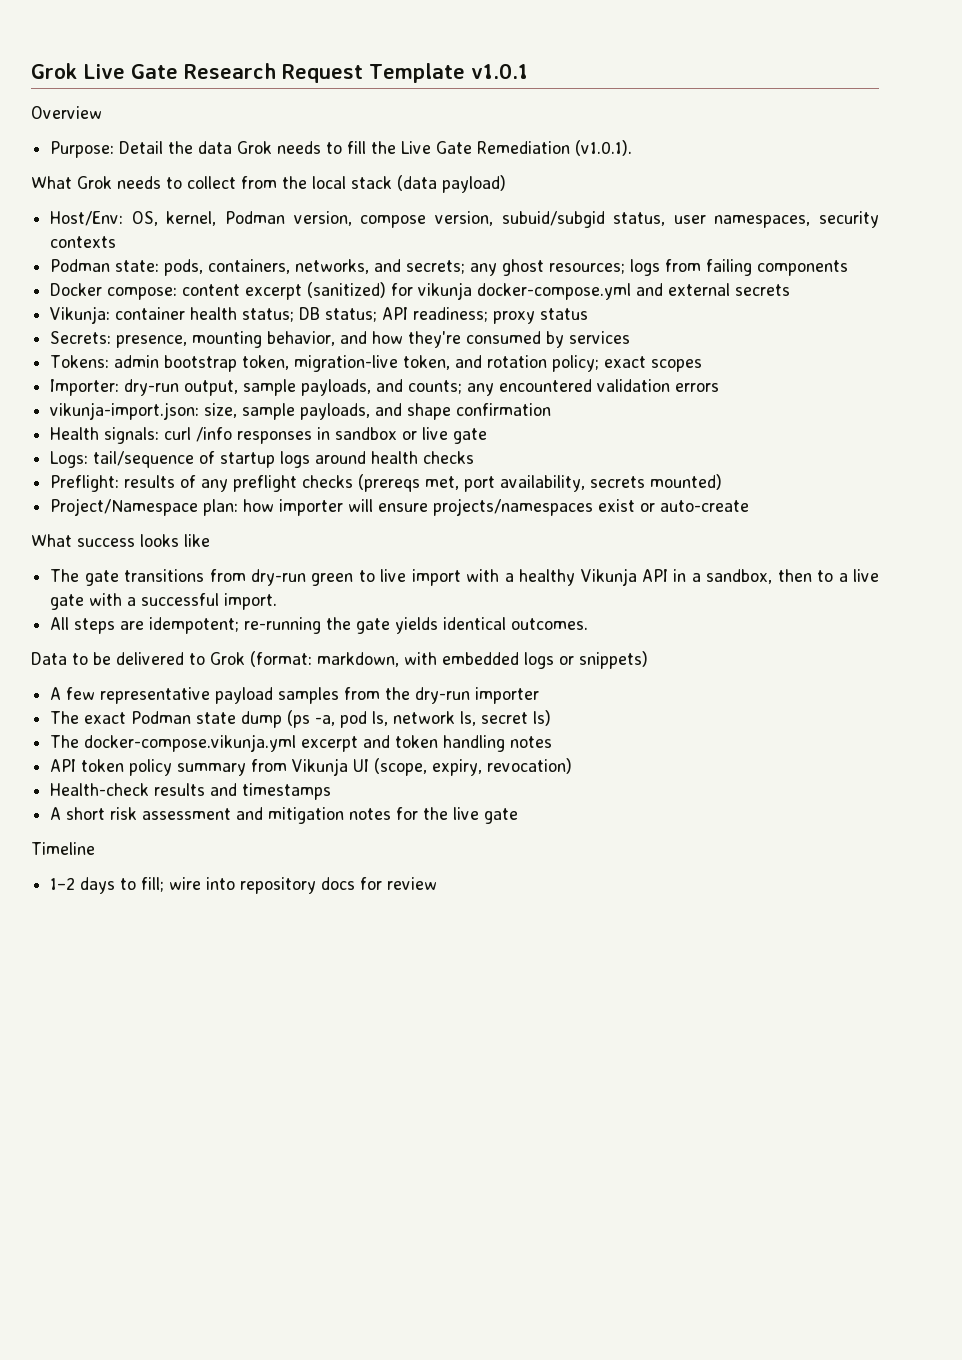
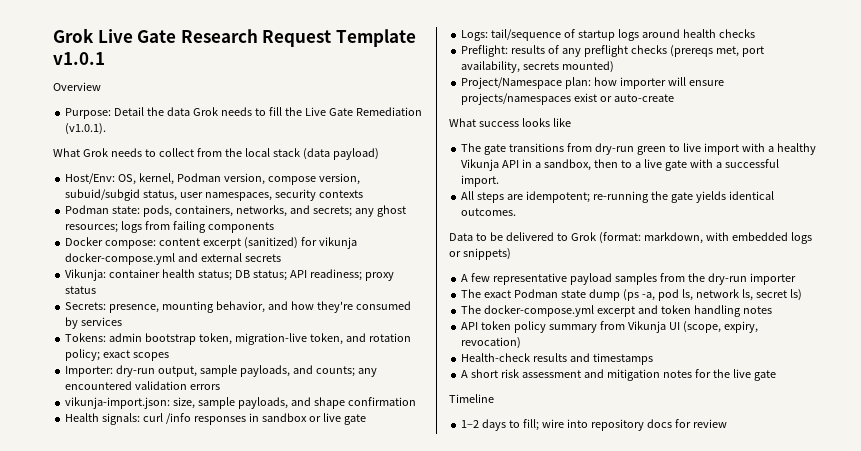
[84,734,297,752] docker-compose.vikunja.yml -> [484,305,595,317] docker-compose.yml

